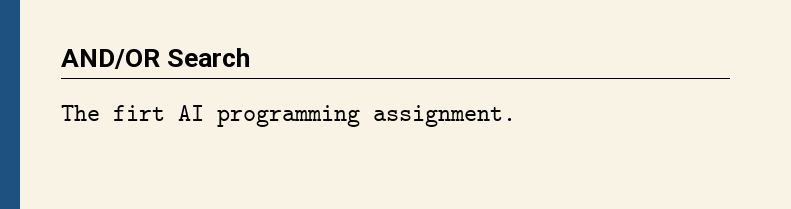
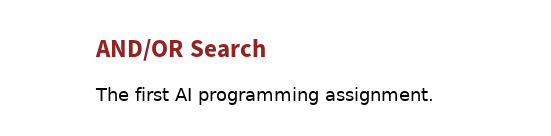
[113,105,165,121] firt -> [135,87,169,101] first

